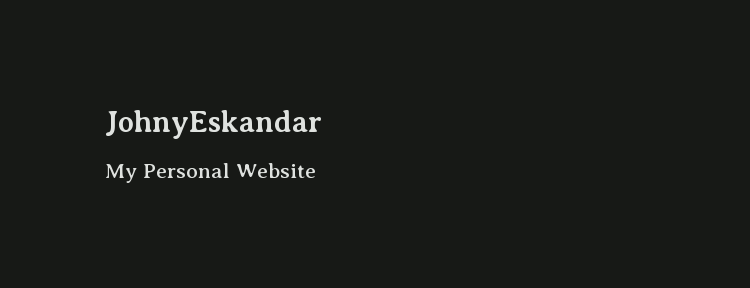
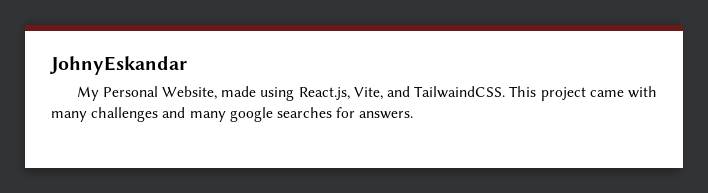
[235,163,316,178] Website -> [162,86,657,101] [51,107,414,122] Website, made using React.js, Vite, and TailwaindCSS. This project came with many challenges and many google searches for answers.

